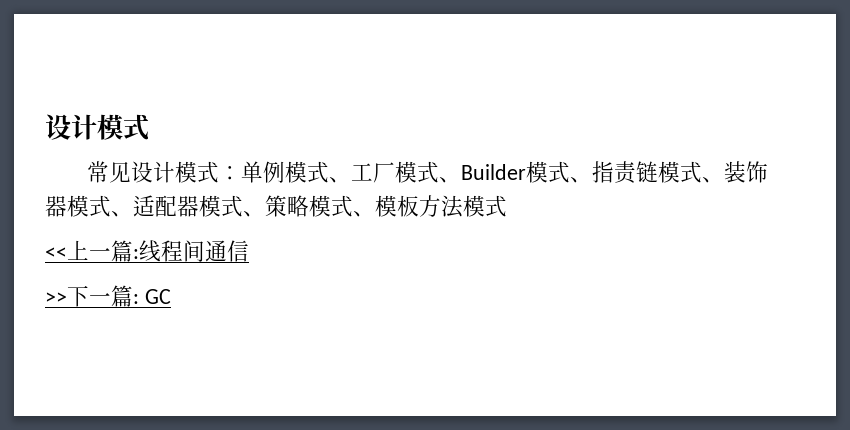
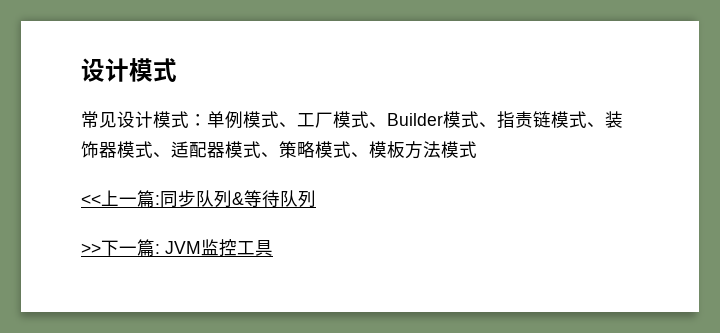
[139,240,249,262] 线程间通信 -> [160,190,316,208] 同步队列&等待队列
[144,289,171,304] GC -> [165,239,273,257] JVM监控工具

